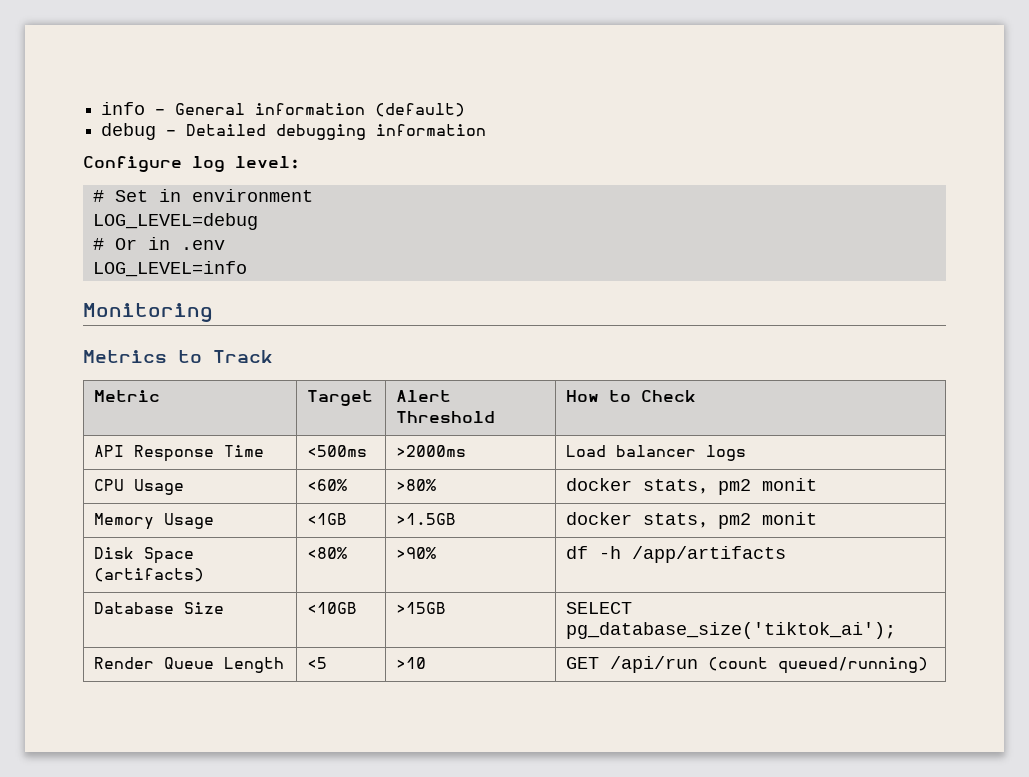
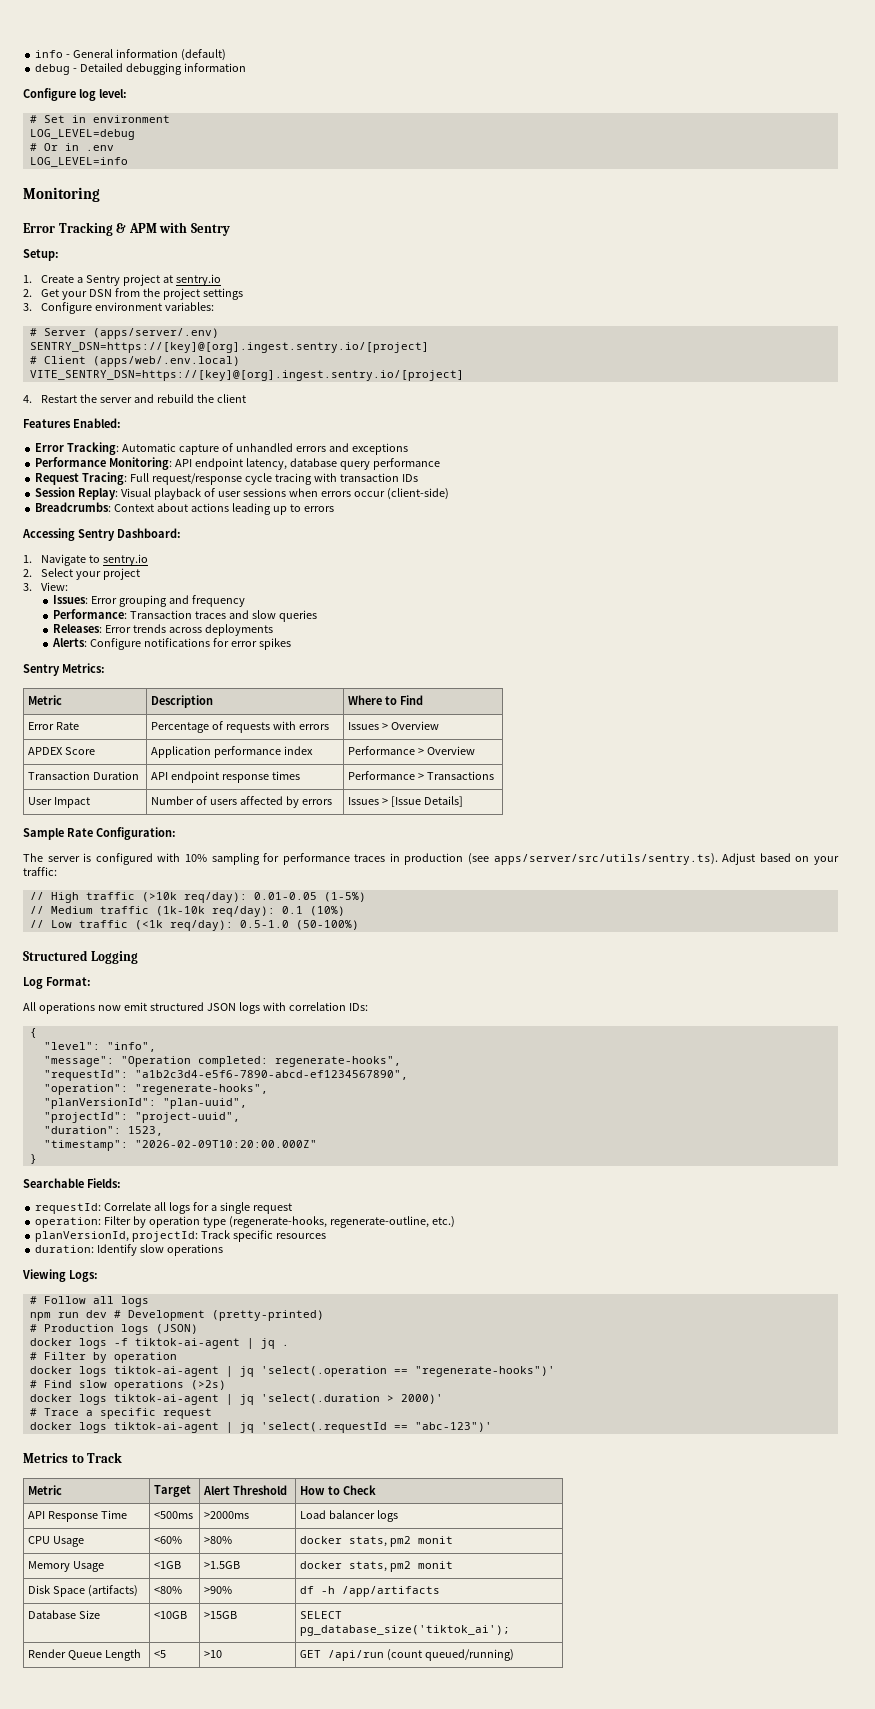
(213, 312) none -> [23,222,230,236] [23,249,59,261] [23,274,221,286] [23,288,243,300] [23,302,215,314] [29,328,219,339] [29,342,429,353] [29,356,240,367] [29,370,464,381] [23,394,246,403] [23,418,121,428] [35,442,408,455] [35,457,440,470] [35,472,418,485] [35,487,449,500] [35,502,334,515] [22,528,181,541] [23,554,149,566] [23,568,141,580] [23,582,69,591] [53,595,246,607] [53,609,318,622] [53,624,274,636] [52,638,292,650] [23,663,105,676] [28,695,63,705] [151,695,214,708] [348,695,424,705] [28,722,80,730] [151,721,330,733] [348,721,440,730] [28,747,96,755] [151,746,314,758] [348,746,476,755] [28,771,140,780] [151,771,301,783] [348,771,495,780] [28,797,91,808] [151,796,333,808] [348,796,464,807] [23,827,176,840] [23,853,839,865] [23,867,57,876] [29,892,366,903] [29,906,345,917] [29,920,359,931] [23,950,138,964] [23,977,91,989] [23,1002,368,1014] [29,1028,37,1038] [43,1042,156,1052] [43,1056,401,1067] [43,1070,408,1081] [43,1084,268,1095] [43,1098,247,1109] [43,1112,240,1123] [43,1126,163,1136] [43,1140,317,1151] [29,1154,37,1164] [23,1178,121,1188] [35,1202,292,1214] [35,1216,455,1228] [35,1230,326,1242] [35,1244,224,1256] [22,1269,98,1282] [29,1296,149,1307] [29,1310,324,1321] [29,1324,198,1335] [29,1338,289,1349] [29,1352,177,1363] [29,1366,555,1377] [29,1380,226,1391] [29,1394,443,1405] [29,1408,212,1419] [29,1422,492,1433] // Error Tracking & APM with Sentry // Setup: // 1. Create a Sentry project at sentry.io // 2. Get your DSN from the project settings // 3. Configure environment variables: // # Server (apps/server/.env) // SENTRY_DSN=https://[key]@[org].ingest.sentry.io/[project] // # Client (apps/web/.env.local) // VITE_SENTRY_DSN=https://[key]@[org].ingest.sentry.io/[project] // 4. Restart the server and rebuild the client // Features Enabled: // Error Tracking: Automatic capture of unhandled errors and exceptions // Performance Monitoring: API endpoint latency, database query performance // Request Tracing: Full request/response cycle tracing with transaction IDs // Session Replay: Visual playback of user sessions when errors occur (client-side) // Breadcrumbs: Context about actions leading up to errors // Accessing Sentry Dashboard: // 1. Navigate to sentry.io // 2. Select your project // 3. View: // Issues: Error grouping and frequency // Performance: Transaction traces and slow queries // Releases: Error trends across deployments // Alerts: Configure notifications for error spikes // Sentry Metrics: // Metric | Description | Where to Find // Error Rate | Percentage of requests with errors | Issues > Overview // APDEX Score | Application performance index | Performance > Overview // Transaction Duration | API endpoint response times | Performance > Transactions // User Impact | Number of users affected by errors | Issues > [Issue Details] // Sample Rate Configuration: // The server is configured with 10% sampling for performance traces in production (see apps/server/src/utils/sentry.ts). Adjust based on your traffic: // // High traffic (>10k req/day): 0.01-0.05 (1-5%) // // Medium traffic (1k-10k req/day): 0.1 (10%) // // Low traffic (<1k req/day): 0.5-1.0 (50-100%) // Structured Logging // Log Format: // All operations now emit structured JSON logs with correlation IDs: // { // "level": "info", // "message": "Operation completed: regenerate-hooks", // "requestId": "a1b2c3d4-e5f6-7890-abcd-ef1234567890", // "operation": "regenerate-hooks", // "planVersionId": "plan-uuid", // "projectId": "project-uuid", // "duration": 1523, // "timestamp": "2026-02-09T10:20:00.000Z" // } // Searchable Fields: // requestId: Correlate all logs for a single request // operation: Filter by operation type (regenerate-hooks, regenerate-outline, etc.) // planVersionId, projectId: Track specific resources // duration: Identify slow operations // Viewing Logs: // # Follow all logs // npm run dev # Development (pretty-printed) // # Production logs (JSON) // docker logs -f tiktok-ai-agent | jq . // # Filter by operation // docker logs tiktok-ai-agent | jq 'select(.operation == "regenerate-hooks")' // # Find slow operations (>2s) // docker logs tiktok-ai-agent | jq 'select(.duration > 2000)' // # Trace a specific request // docker logs tiktok-ai-agent | jq 'select(.requestId == "abc-123")'

